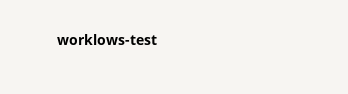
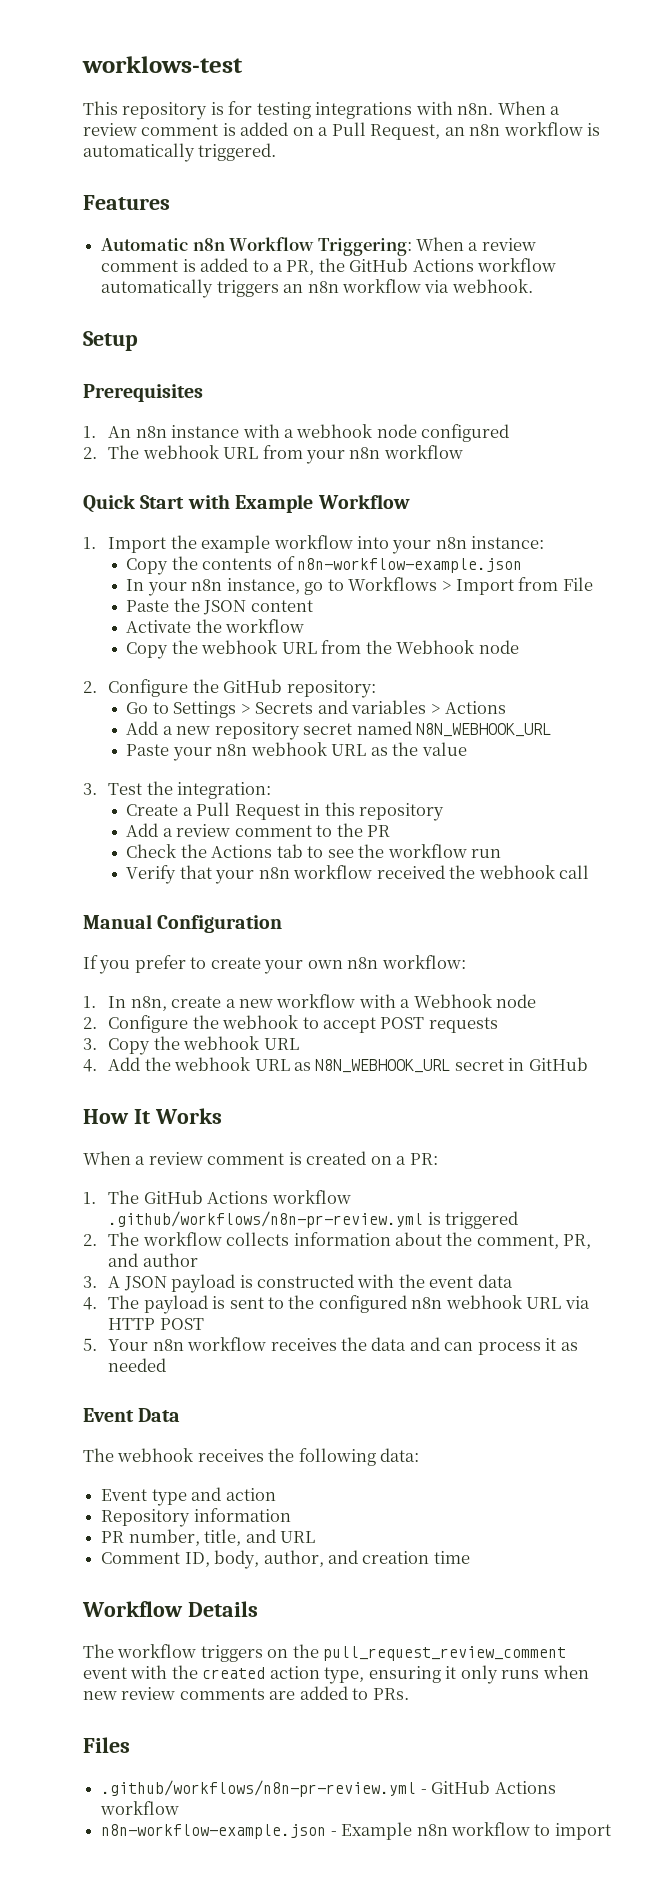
(157, 39) none -> [83,101,561,120] [83,122,601,140] [83,143,277,162] [83,195,170,210] [101,237,536,256] [101,258,557,275] [101,279,533,298] [83,331,138,351] [83,384,203,402] [83,424,510,442] [83,445,463,464] [83,494,410,513] [83,535,545,554] [126,556,523,575] [126,577,593,596] [126,598,313,615] [126,619,305,633] [126,640,519,659] [83,679,376,698] [126,700,507,718] [126,721,552,740] [126,742,467,761] [83,781,272,799] [126,802,445,821] [126,823,391,837] [126,844,502,858] [126,865,590,884] [83,914,283,933] [83,955,466,974] [83,994,537,1011] [83,1015,498,1033] [83,1036,299,1055] [83,1057,588,1073] [83,1108,222,1124] [83,1151,438,1165] [83,1190,351,1204] [108,1211,519,1229] [83,1232,592,1249] [108,1253,198,1267] [83,1274,513,1293] [83,1295,590,1314] [108,1318,204,1330] [83,1337,578,1355] [108,1358,167,1372] [83,1408,181,1422] [83,1448,420,1466] [101,1487,276,1506] [101,1508,291,1527] [101,1529,315,1546] [101,1550,470,1569] [82,1601,258,1617] [83,1644,567,1662] [83,1665,589,1684] [83,1686,409,1700] [83,1737,130,1753] [101,1780,556,1797] [100,1801,180,1815] [101,1822,611,1840] // This repository is for testing integrations with n8n. When a review comment is added on a Pull Request, an n8n workflow is automatically triggered. // Features // Automatic n8n Workflow Triggering: When a review comment is added to a PR, the GitHub Actions workflow automatically triggers an n8n workflow via webhook. // Setup // Prerequisites // 1. An n8n instance with a webhook node configured // 2. The webhook URL from your n8n workflow // Quick Start with Example Workflow // 1. Import the example workflow into your n8n instance: // Copy the contents of n8n-workflow-example.json // In your n8n instance, go to Workflows > Import from File // Paste the JSON content // Activate the workflow // Copy the webhook URL from the Webhook node // 2. Configure the GitHub repository: // Go to Settings > Secrets and variables > Actions // Add a new repository secret named N8N_WEBHOOK_URL // Paste your n8n webhook URL as the value // 3. Test the integration: // Create a Pull Request in this repository // Add a review comment to the PR // Check the Actions tab to see the workflow run // Verify that your n8n workflow received the webhook call // Manual Configuration // If you prefer to create your own n8n workflow: // 1. In n8n, create a new workflow with a Webhook node // 2. Configure the webhook to accept POST requests // 3. Copy the webhook URL // 4. Add the webhook URL as N8N_WEBHOOK_URL secret in GitHub // How It Works // When a review comment is created on a PR: // 1. The GitHub Actions workflow .github/workflows/n8n-pr-review.yml is triggered // 2. The workflow collects information about the comment, PR, and author // 3. A JSON payload is constructed with the event data // 4. The payload is sent to the configured n8n webhook URL via HTTP POST // 5. Your n8n workflow receives the data and can process it as needed // Event Data // The webhook receives the following data: // Event type and action // Repository information // PR number, title, and URL // Comment ID, body, author, and creation time // Workflow Details // The workflow triggers on the pull_request_review_comment event with the created action type, ensuring it only runs when new review comments are added to PRs. // Files // .github/workflows/n8n-pr-review.yml - GitHub Actions workflow // n8n-workflow-example.json - Example n8n workflow to import

